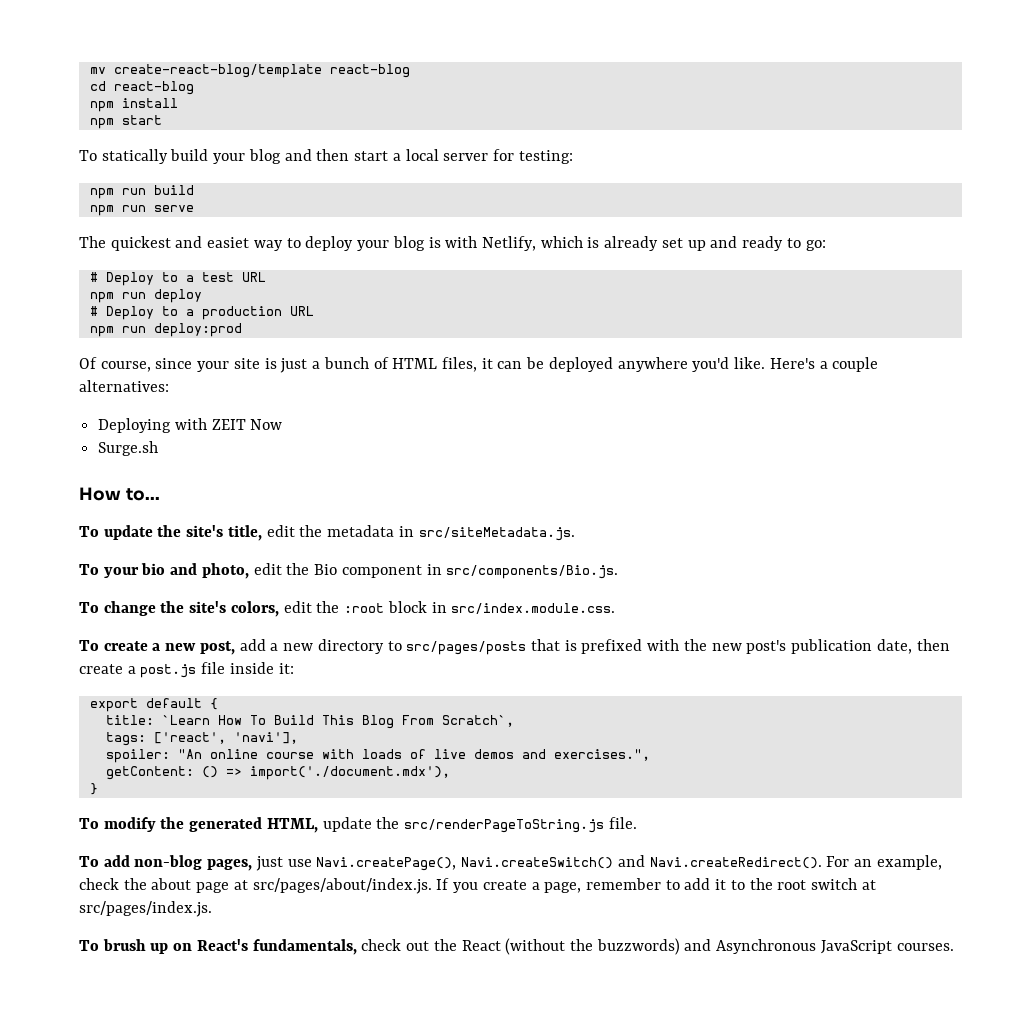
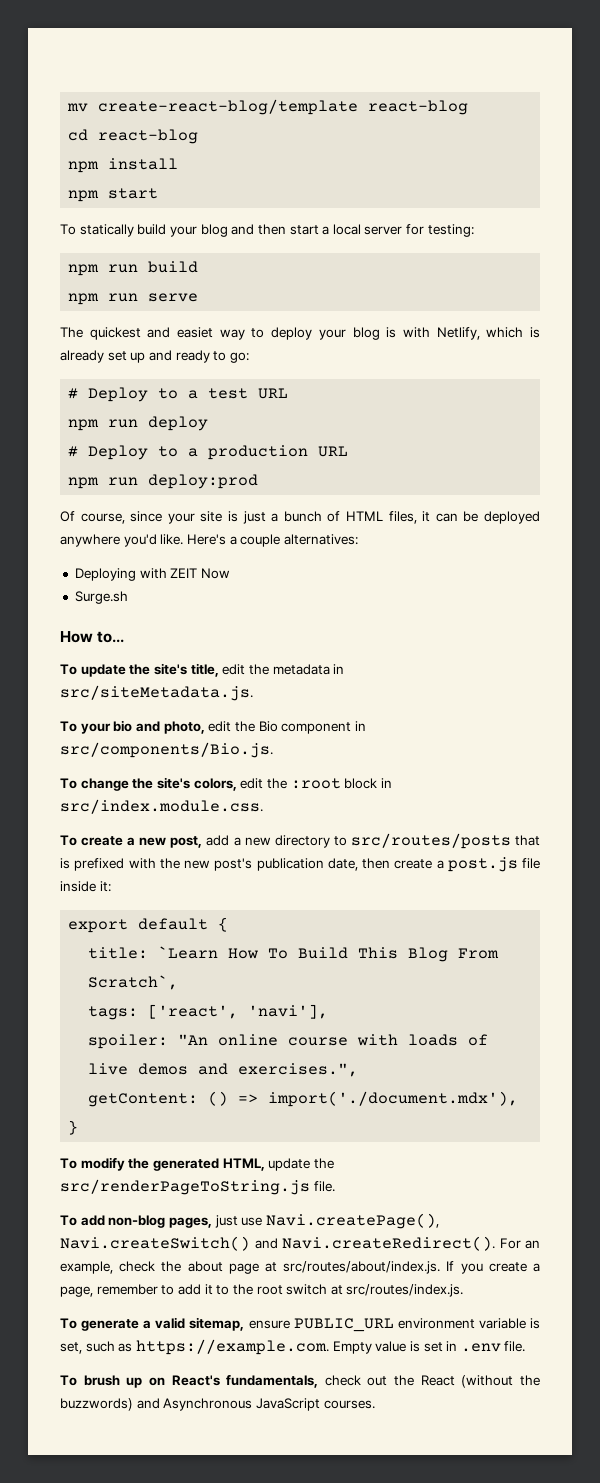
[406,641,527,655] src/pages/posts -> [350,833,511,849] src/routes/posts
[252,878,432,894] src/pages/about/index.js. -> [283,1261,441,1274] src/routes/about/index.js.
[79,901,212,917] src/pages/index.js. -> [346,1284,464,1297] [60,1317,540,1332] [60,1339,526,1355] src/routes/index.js. // To generate a valid sitemap, ensure PUBLIC_URL environment variable is set, such as https://example.com. Empty value is set in .env file.

